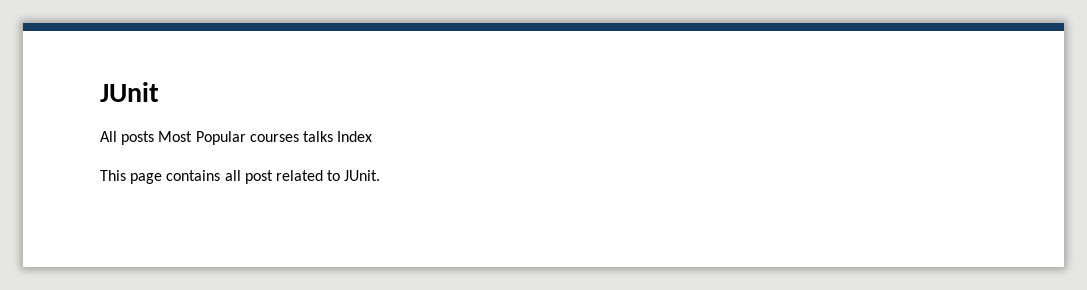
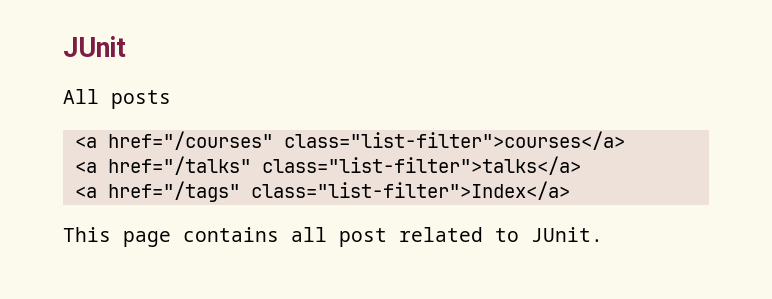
[158,131,373,145] Most Popular courses talks Index -> [74,131,625,150] [74,156,581,175] [74,181,570,202] // <a href="/courses" class="list-filter">courses</a> // <a href="/talks" class="list-filter">talks</a> // <a href="/tags" class="list-filter">Index</a>

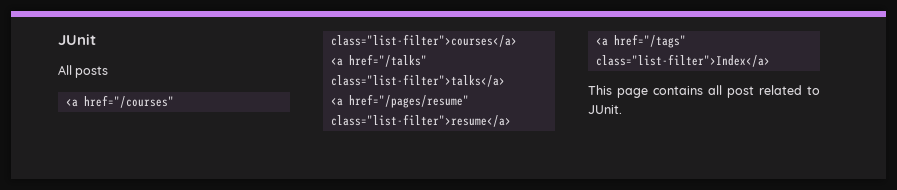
(581, 165) none -> [330,94,469,108] [330,114,511,127] // <a href="/pages/resume" class="list-filter">resume</a>

